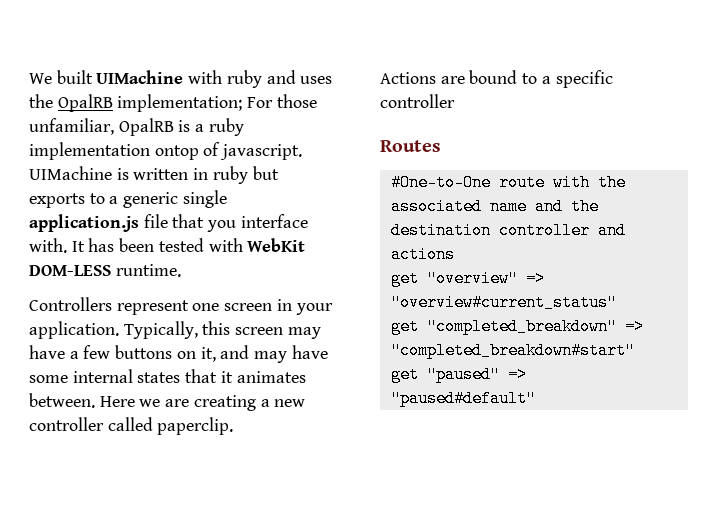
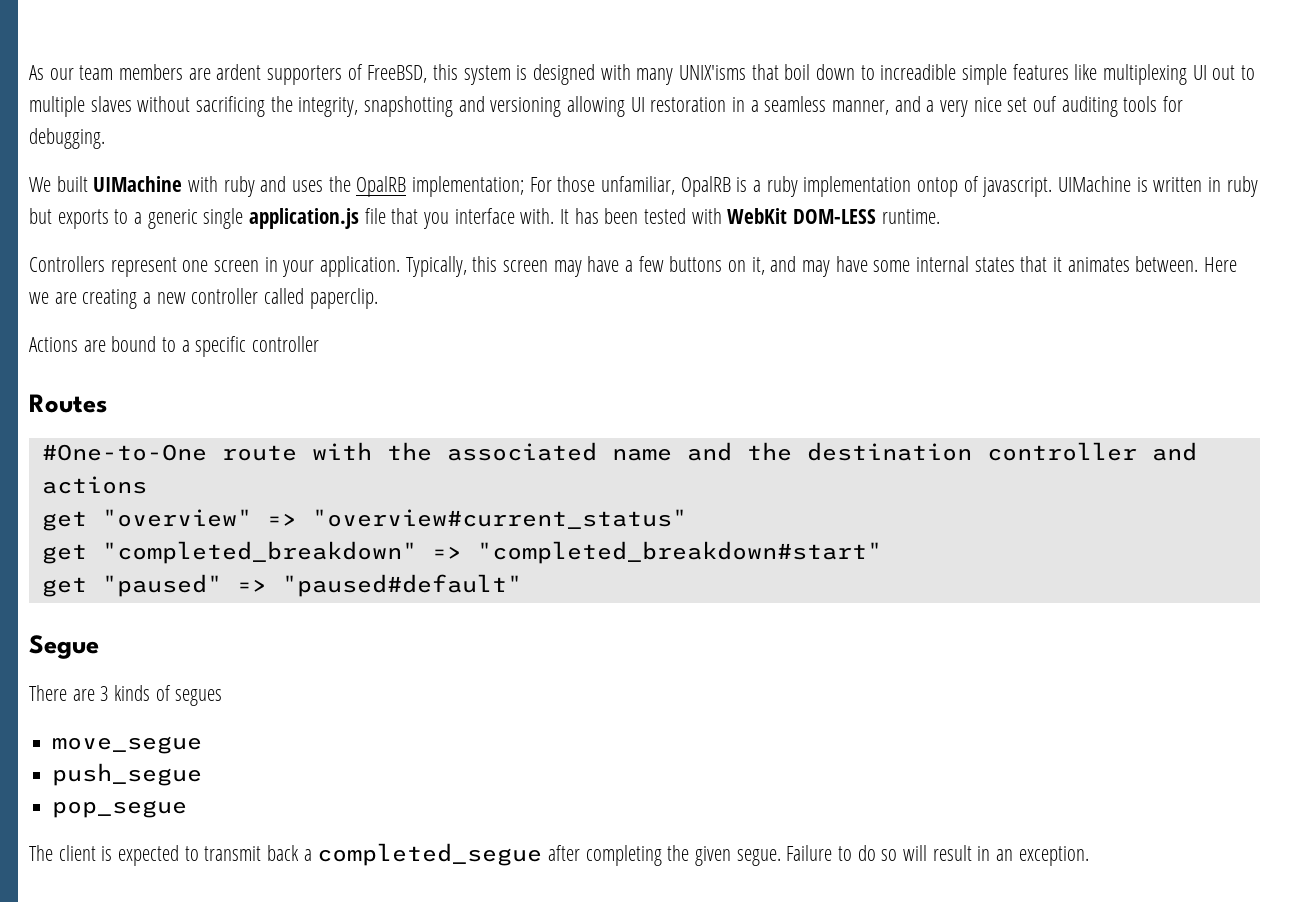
(29, 78) none -> [29,64,1256,85] [29,96,1184,117] [29,128,105,149] As our team members are ardent supporters of FreeBSD, this system is designed with many UNIX'isms that boil down to increadible simple features like multiplexing UI out to multiple slaves without sacrificing the integrity, snapshotting and versioning allowing UI restoration in a seamless manner, and a very nice set ouf auditing tools for debugging. //
(536, 398) none -> [29,635,99,659] [29,685,223,706] [52,736,203,754] [52,763,203,786] [52,800,188,818] [29,843,1089,866] // Segue // There are 3 kinds of segues // move_segue // push_segue // pop_segue // The client is expected to transmit back a completed_segue after completing the given segue. Failure to do so will result in an exception.

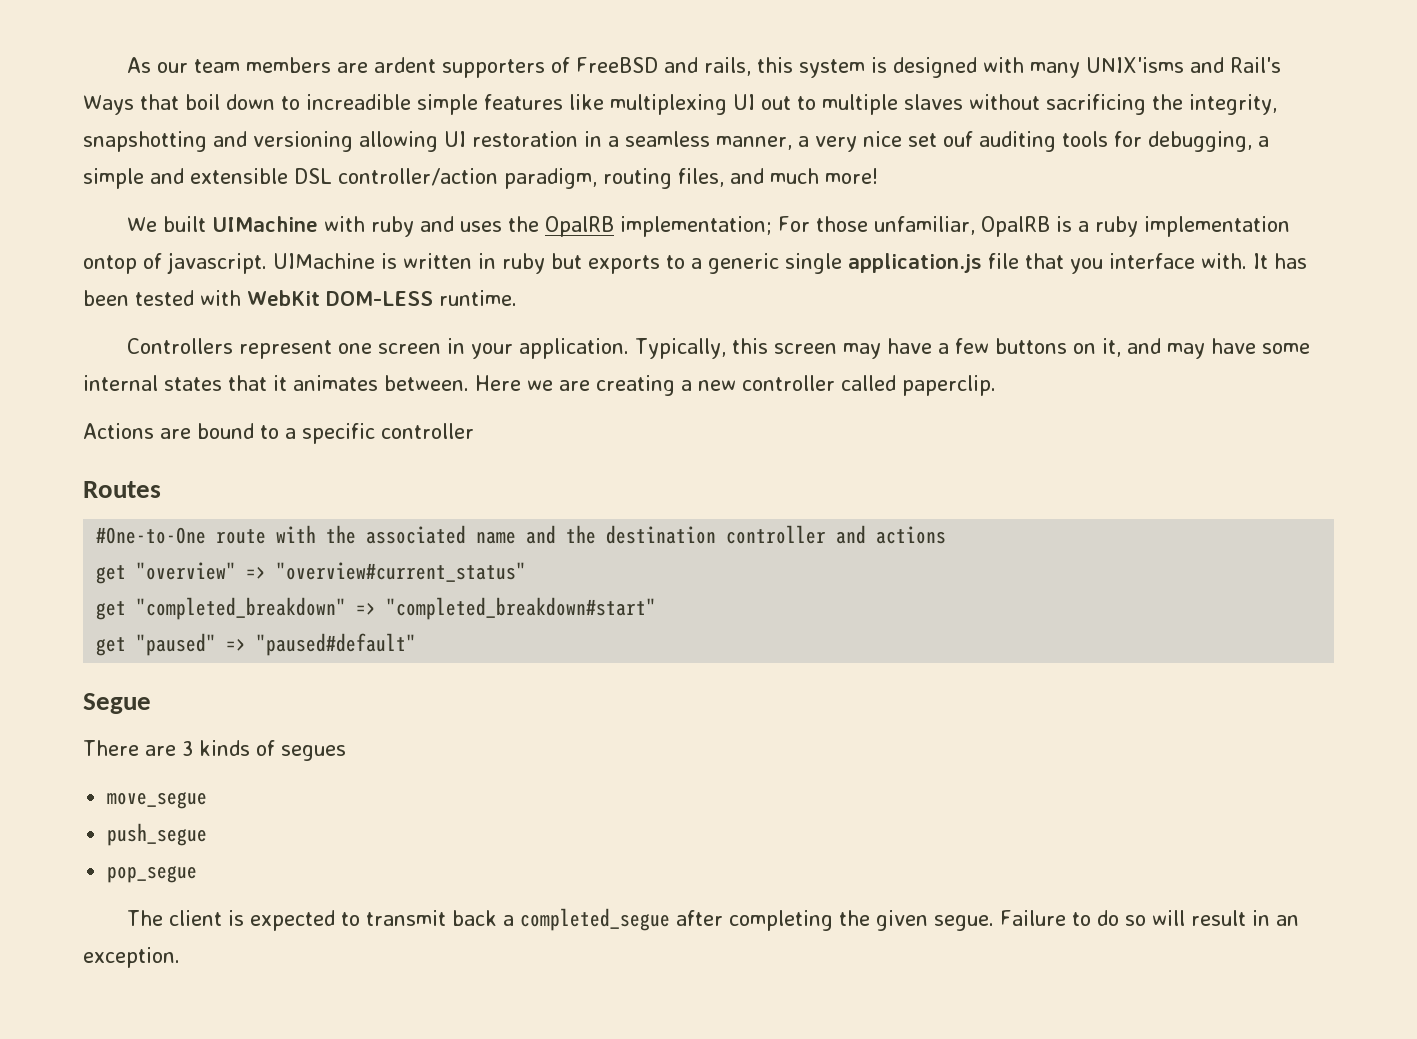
[367,65,428,83] FreeBSD, -> [576,57,752,76] FreeBSD and rails,
(747, 72) none -> [1190,57,1282,73] [83,95,134,115] and Rail's Ways
[894,96,921,112] and -> (792, 143) none
[29,128,105,149] debugging. -> [1148,131,1269,152] [83,168,878,189] debugging, a simple and extensible DSL controller/action paradigm, routing files, and much more!

